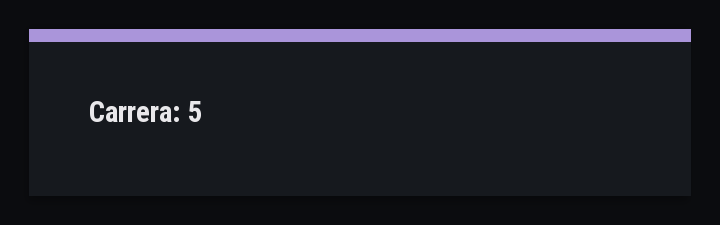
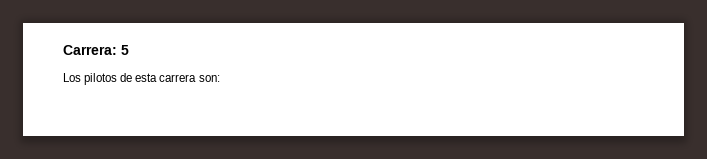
(203, 111) none -> [63,73,220,85] // Los pilotos de esta carrera son:

